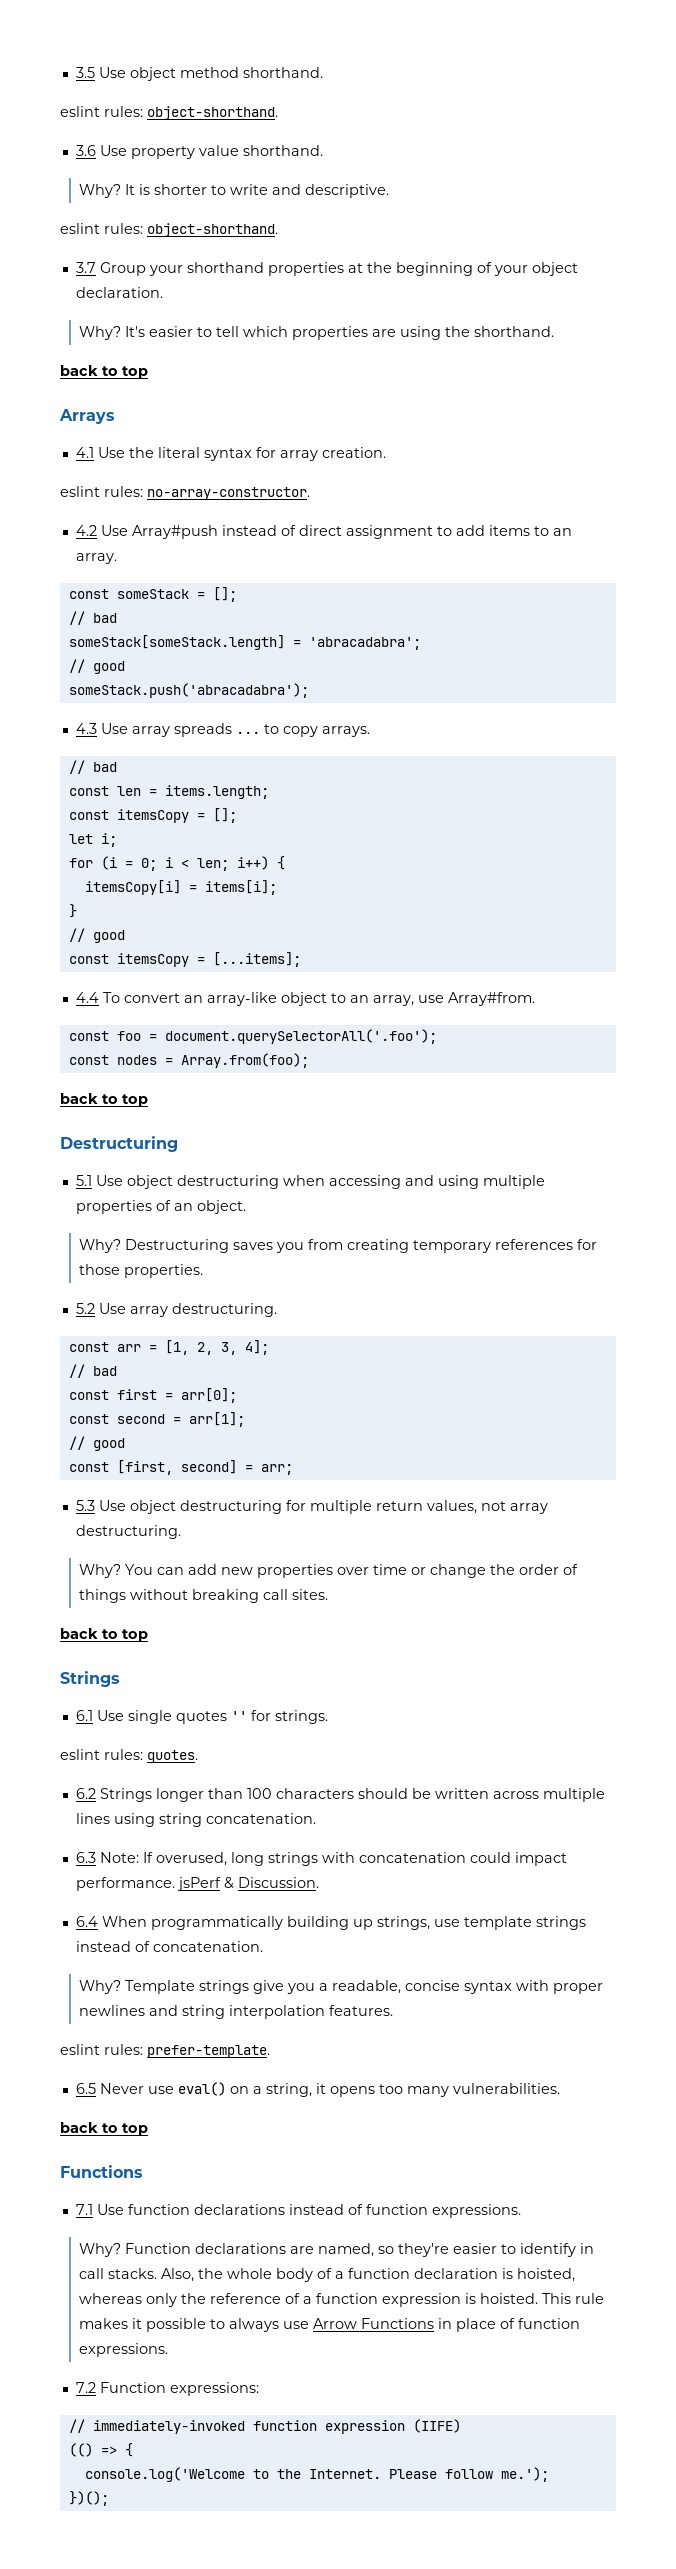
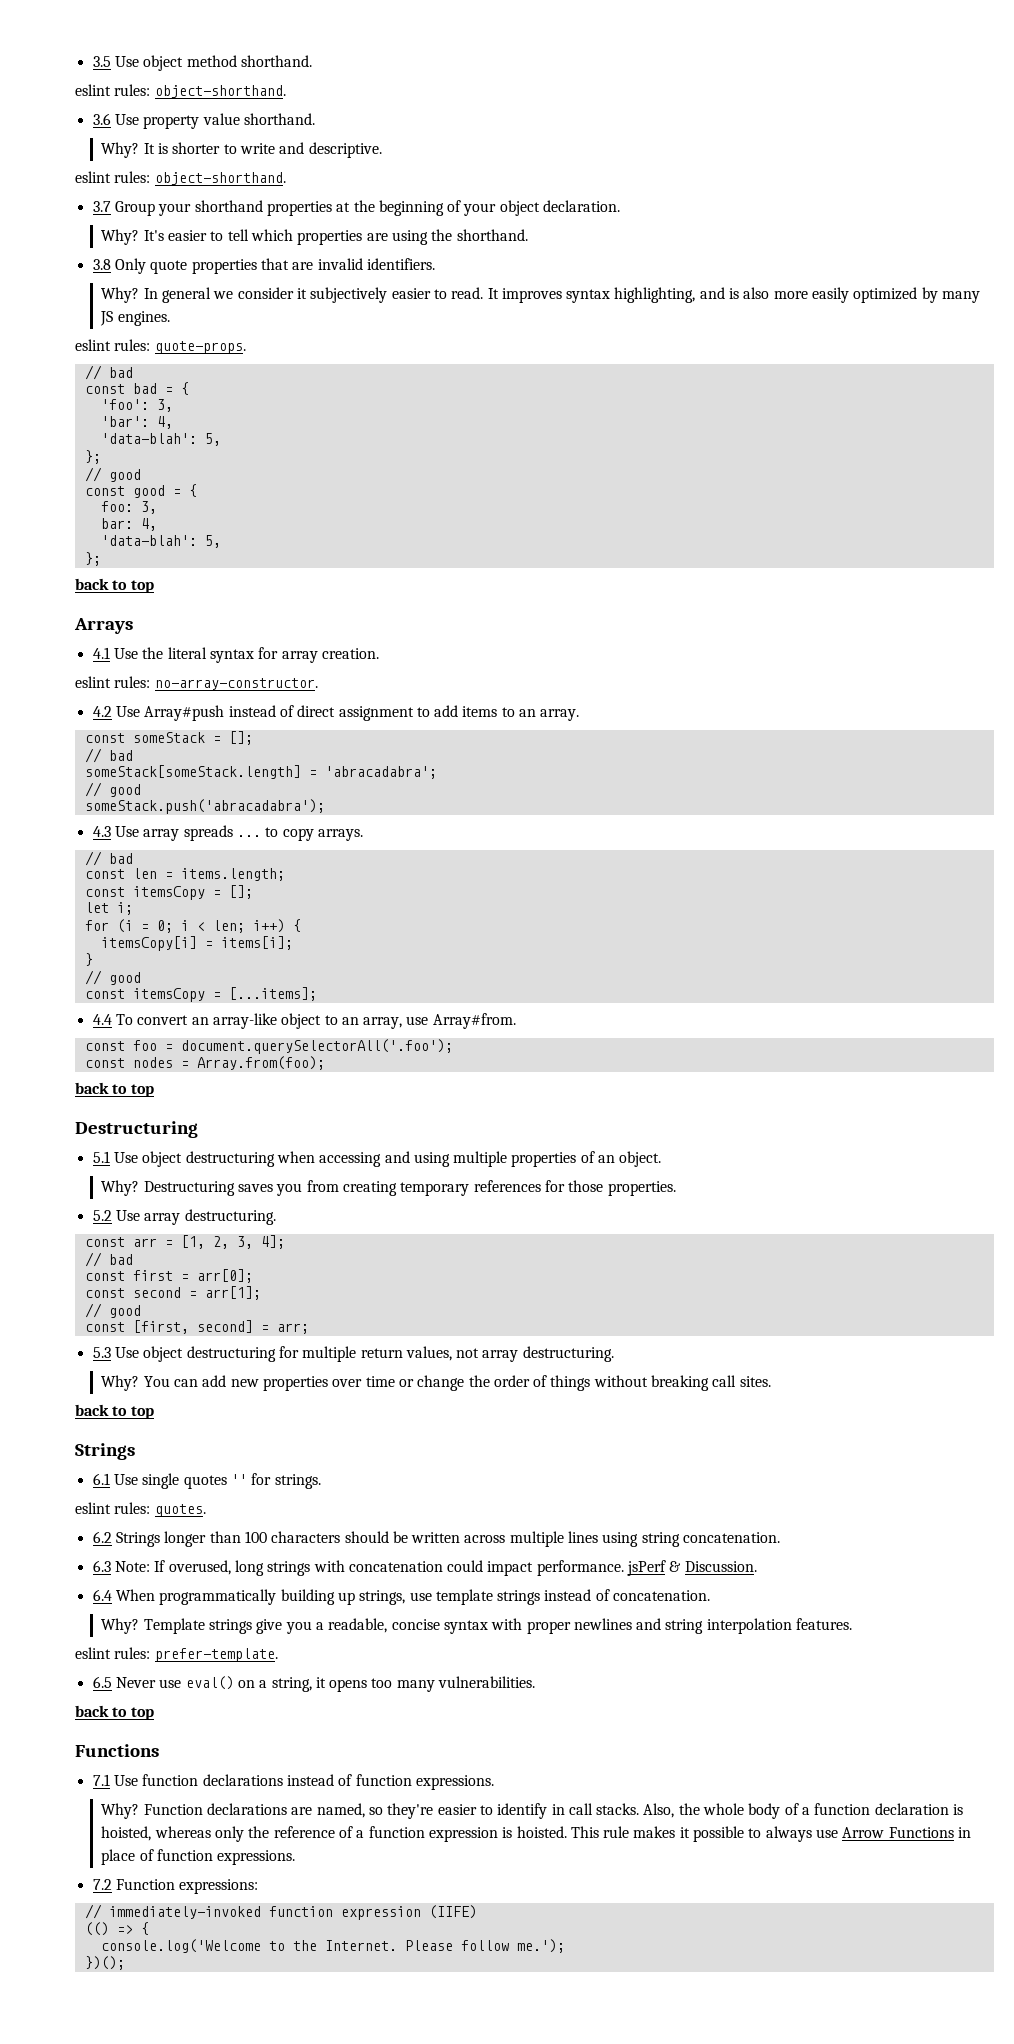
(555, 331) none -> [92,258,435,274] [101,287,981,303] [100,311,170,326] [75,339,246,354] [84,365,133,380] [84,382,189,395] [100,399,173,412] [100,416,173,429] [100,433,221,446] [84,450,101,464] [84,467,141,482] [84,484,197,498] [100,501,157,514] [100,518,157,531] [100,535,221,548] [84,552,101,566] // 3.8 Only quote properties that are invalid identifiers. // Why? In general we consider it subjectively easier to read. It improves syntax highlighting, and is also more easily optimized by many JS engines. // eslint rules: quote-props. // // bad // const bad = { // 'foo': 3, // 'bar': 4, // 'data-blah': 5, // }; // // good // const good = { // foo: 3, // bar: 4, // 'data-blah': 5, // };

